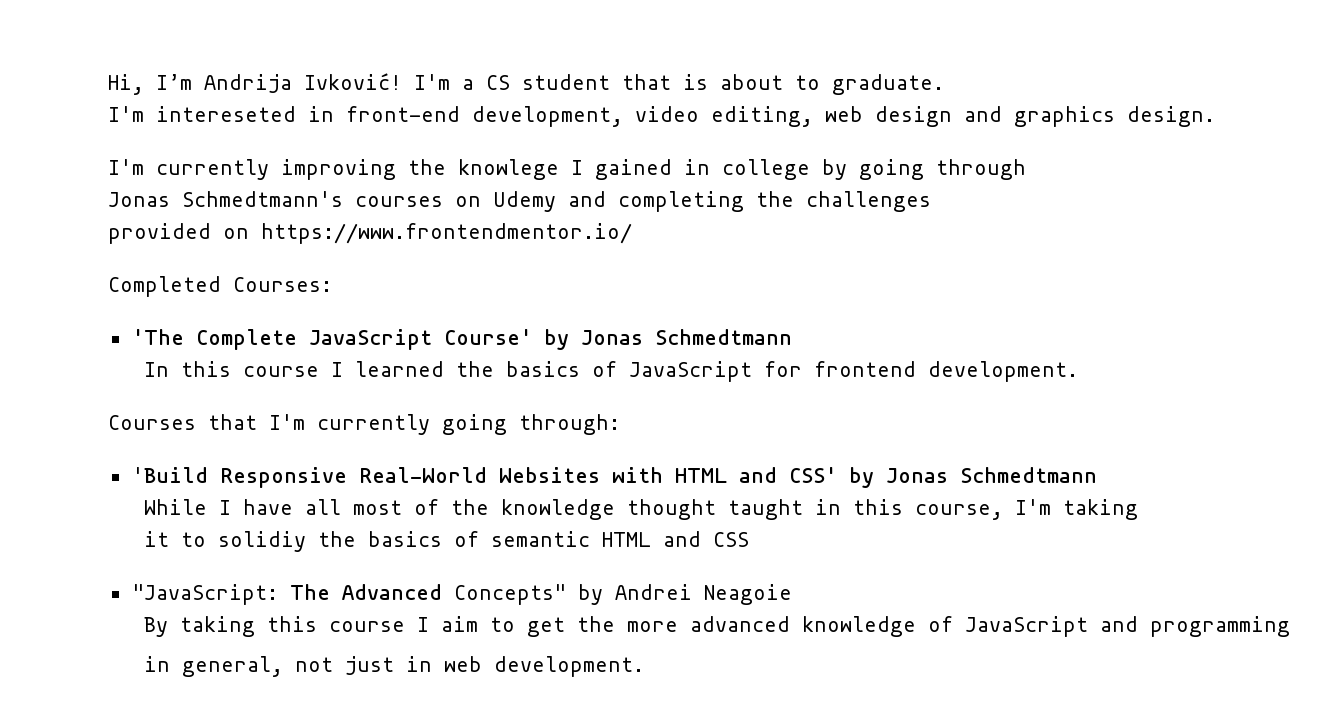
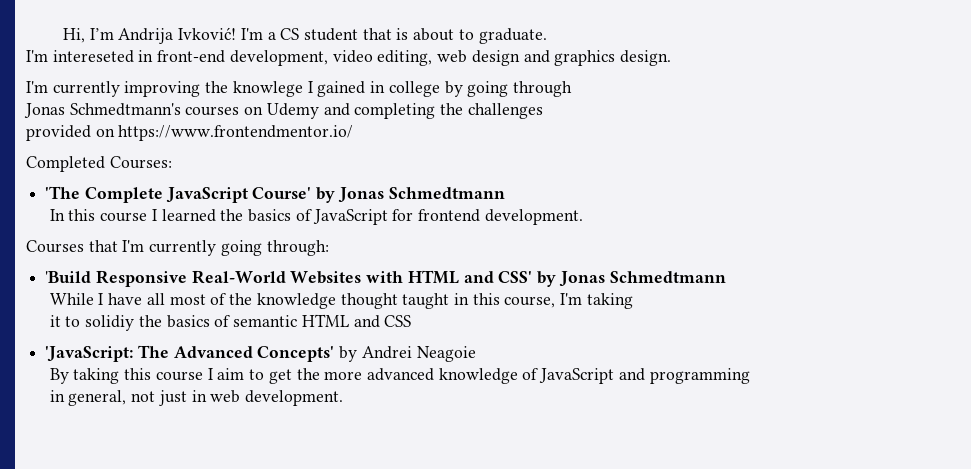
[131,584,278,605] "JavaScript: -> [45,346,134,362] 'JavaScript:
[453,584,566,605] Concepts" -> [257,346,335,362] Concepts'

